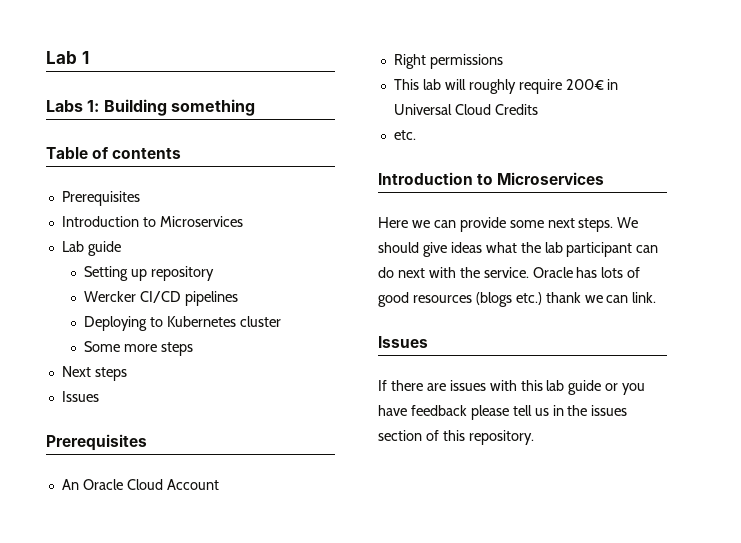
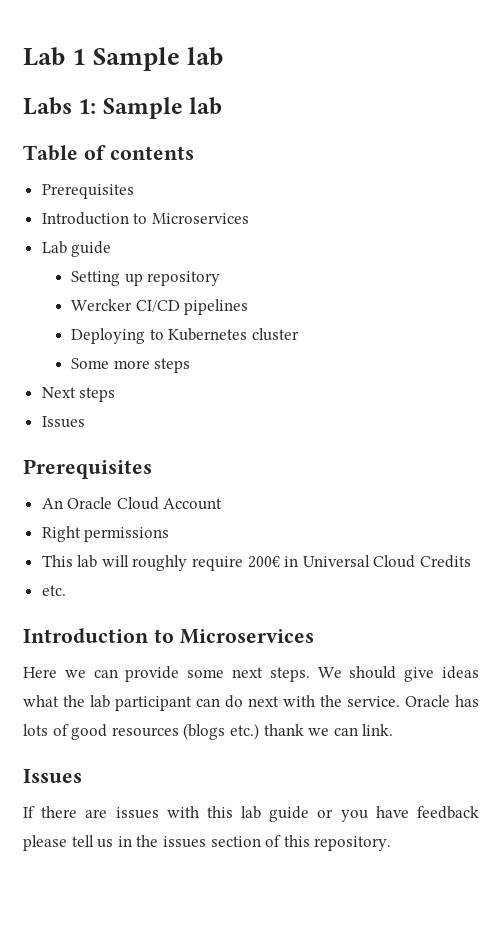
(89, 57) none -> [93,47,224,71] Sample lab
[103,99,255,116] Building something -> [102,97,223,119] Sample lab

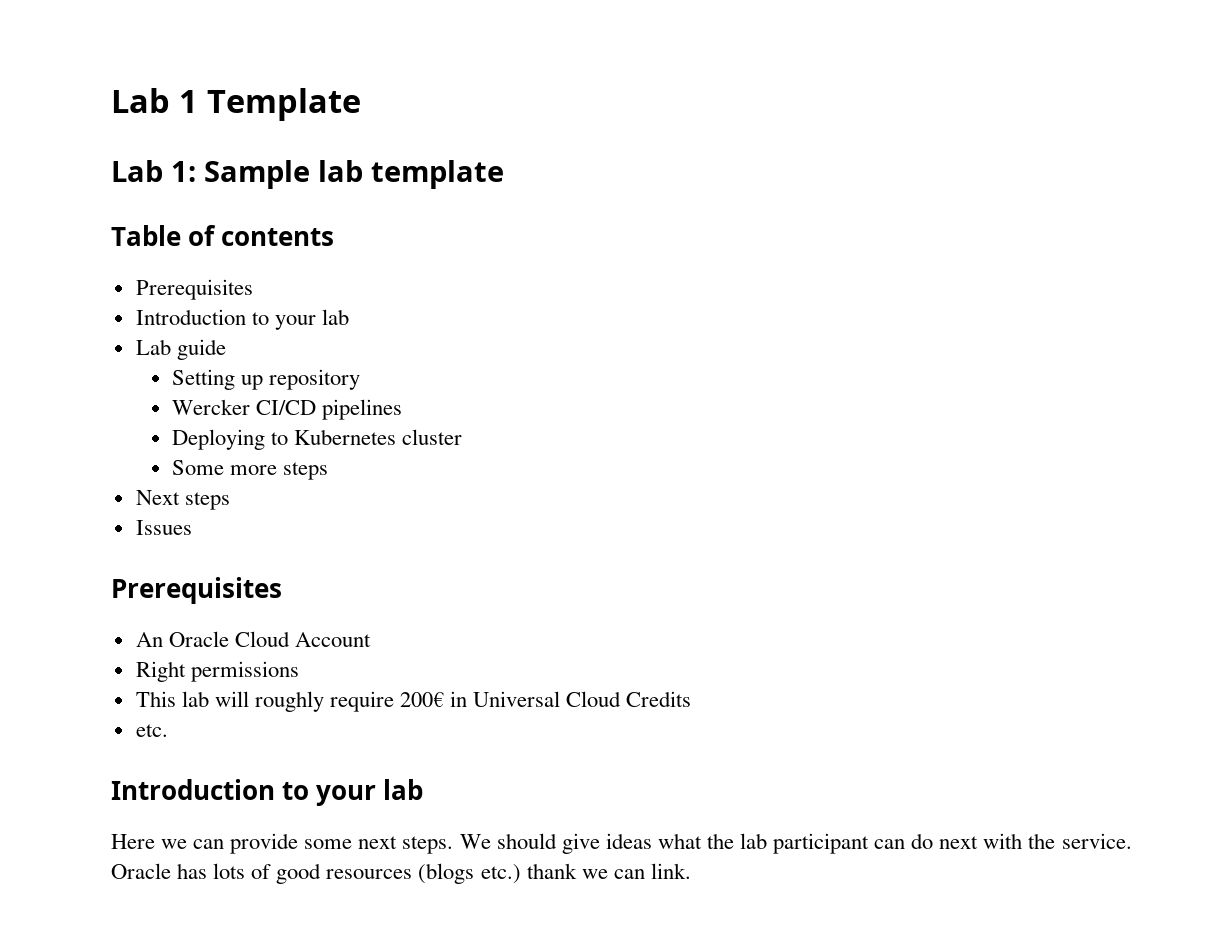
[93,47,224,71] [23,97,72,115] Sample lab // Labs -> [206,88,361,121] [111,160,163,182] Template // Lab
(223, 106) none -> [371,160,504,189] template
[151,213,249,224] Microservices -> [274,309,349,330] your lab
[179,629,314,644] Microservices -> [316,779,424,806] your lab
[23,769,82,783] [23,806,479,822] [23,835,392,851] // Issues // If there are issues with this lab guide or you have feedback please tell us in the issues section of this repository. -> (691, 871) none

